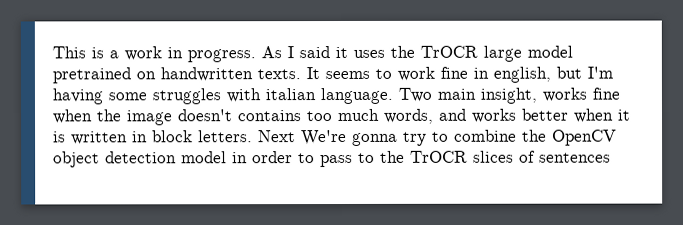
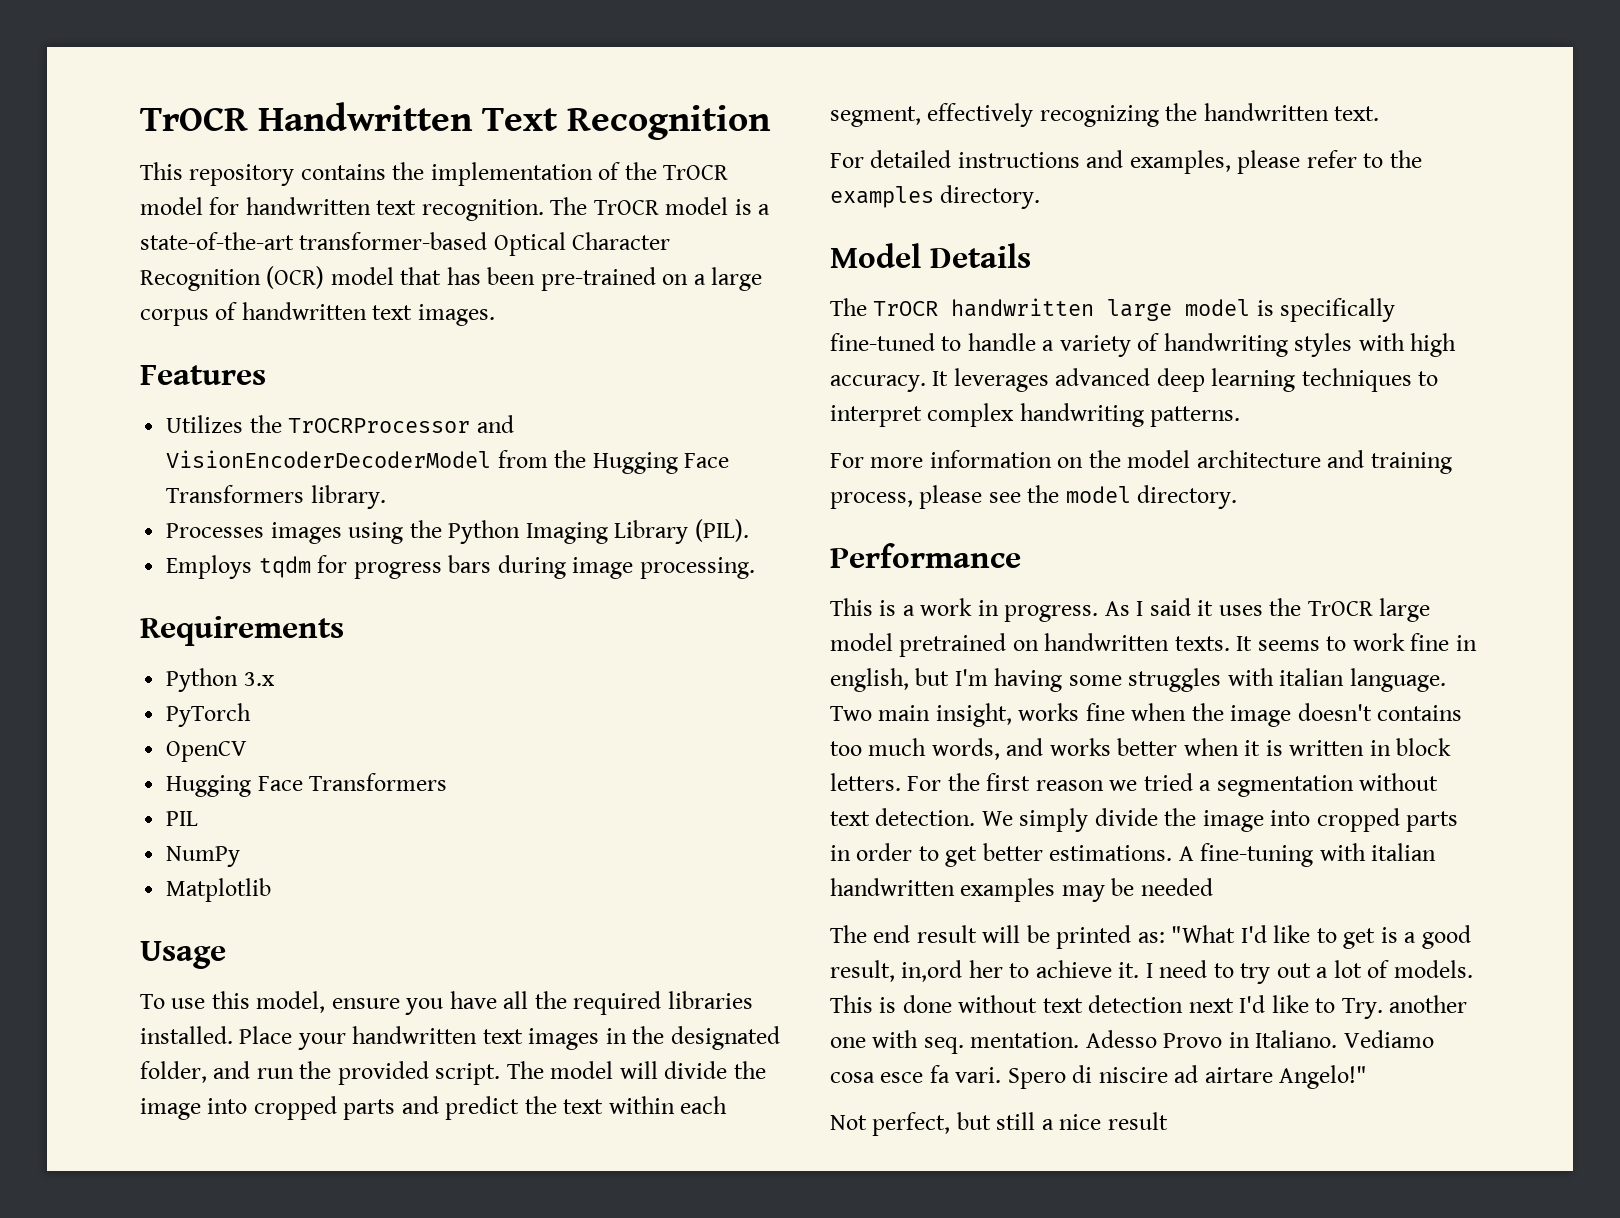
(52, 52) none -> [140,102,772,140] [140,162,729,186] [140,197,771,221] [140,232,671,256] [140,266,763,291] [140,302,495,326] [140,365,266,385] [166,415,514,433] [166,450,730,474] [166,485,386,509] [166,519,749,544] [166,555,755,579] [140,616,344,646] [166,668,275,692] [166,703,252,727] [166,741,248,762] [166,773,448,797] [166,811,199,826] [166,846,241,867] [166,878,272,902] [140,941,226,969] [140,991,753,1015] [140,1026,780,1050] [140,1061,766,1085] [140,1096,728,1120] [830,103,1380,127] [830,150,1422,174] [830,185,1041,209] [830,243,1031,268] [830,298,1396,322] [830,333,1457,357] [830,368,1439,392] [830,403,1241,427] [830,450,1452,474] [830,485,1238,509] [830,543,1021,568] TrOCR Handwritten Text Recognition // This repository contains the implementation of the TrOCR model for handwritten text recognition. The TrOCR model is a state-of-the-art transformer-based Optical Character Recognition (OCR) model that has been pre-trained on a large corpus of handwritten text images. // Features // Utilizes the TrOCRProcessor and VisionEncoderDecoderModel from the Hugging Face Transformers library. // Processes images using the Python Imaging Library (PIL). // Employs tqdm for progress bars during image processing. // Requirements // Python 3.x // PyTorch // OpenCV // Hugging Face Transformers // PIL // NumPy // Matplotlib // Usage // To use this model, ensure you have all the required libraries installed. Place your handwritten text images in the designated folder, and run the provided script. The model will divide the image into cropped parts and predict the text within each segment, effectively recognizing the handwritten text. // For detailed instructions and examples, please refer to the examples directory. // Model Details // The TrOCR handwritten large model is specifically fine-tuned to handle a variety of handwriting styles with high accuracy. It leverages advanced deep learning techniques to interpret complex handwriting patterns. // For more information on the model architecture and training process, please see the model directory. // Performance //
[258,129,617,146] [53,150,611,168] Next We're gonna try to combine the OpenCV object detection model in order to pass to the TrOCR slices of sentences -> [907,773,1439,797] [830,808,1459,832] [830,843,1437,867] [830,878,1213,902] [830,925,1471,949] [830,960,1473,984] [830,995,1468,1019] [830,1030,1434,1054] [830,1065,1368,1089] [830,1112,1168,1136] For the first reason we tried a segmentation without text detection. We simply divide the image into cropped parts in order to get better estimations. A fine-tuning with italian handwritten examples may be needed // The end result will be printed as: "What I'd like to get is a good result, in,ord her to achieve it. I need to try out a lot of models. This is done without text detection next I'd like to Try. another one with seq. mentation. Adesso Provo in Italiano. Vediamo cosa esce fa vari. Spero di niscire ad airtare Angelo!" // Not perfect, but still a nice result

